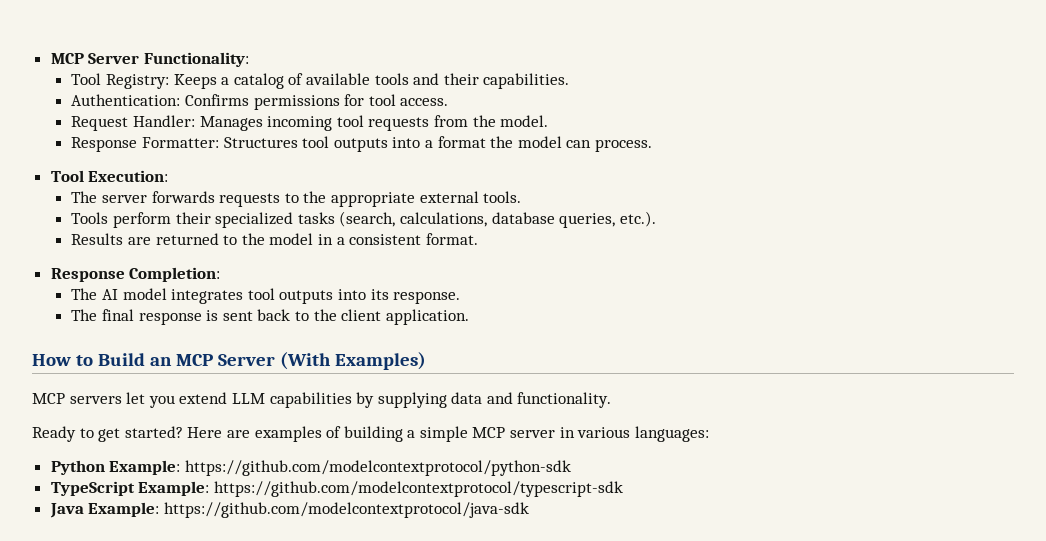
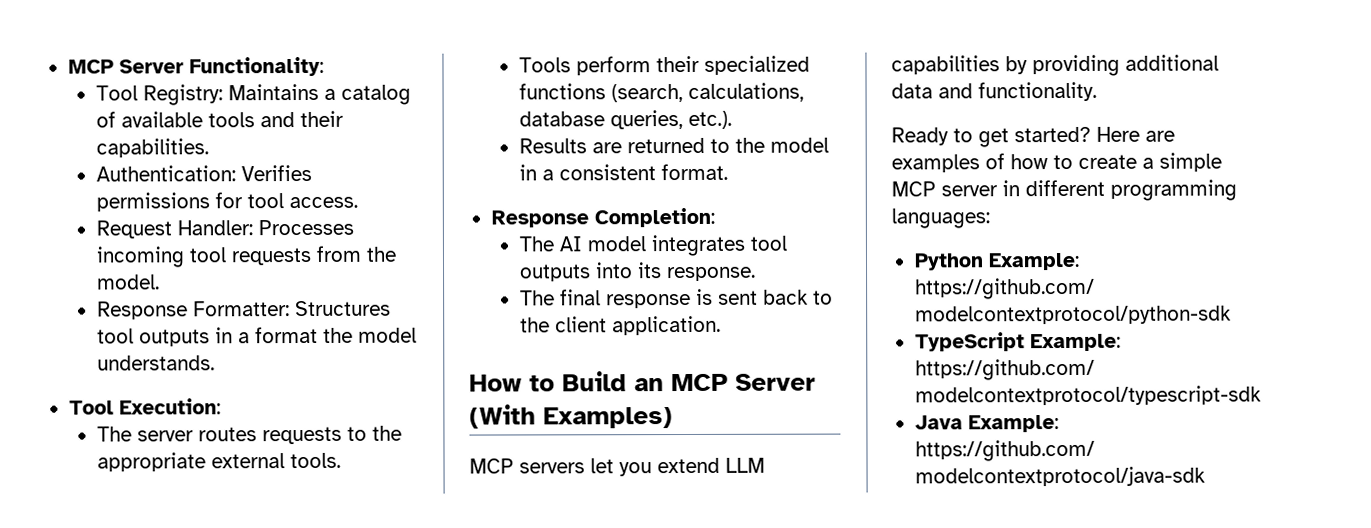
[173,74,217,89] Keeps -> [227,83,319,101] Maintains
[185,94,250,106] Confirms -> [240,164,312,182] Verifies
[199,116,263,131] Manages -> [257,219,354,236] Processes
[392,137,421,148] into -> [214,327,233,344] in
[566,139,652,152] can process. -> [96,355,215,371] understands.
[151,191,215,203] forwards -> [197,427,257,442] routes
[297,212,335,224] tasks -> [518,83,606,100] functions
[377,392,447,408] supplying -> [1032,54,1219,77] providing additional
[343,426,403,442] building -> [1010,154,1137,170] how to create
[577,427,631,438] various -> [1025,179,1237,201] different programming

